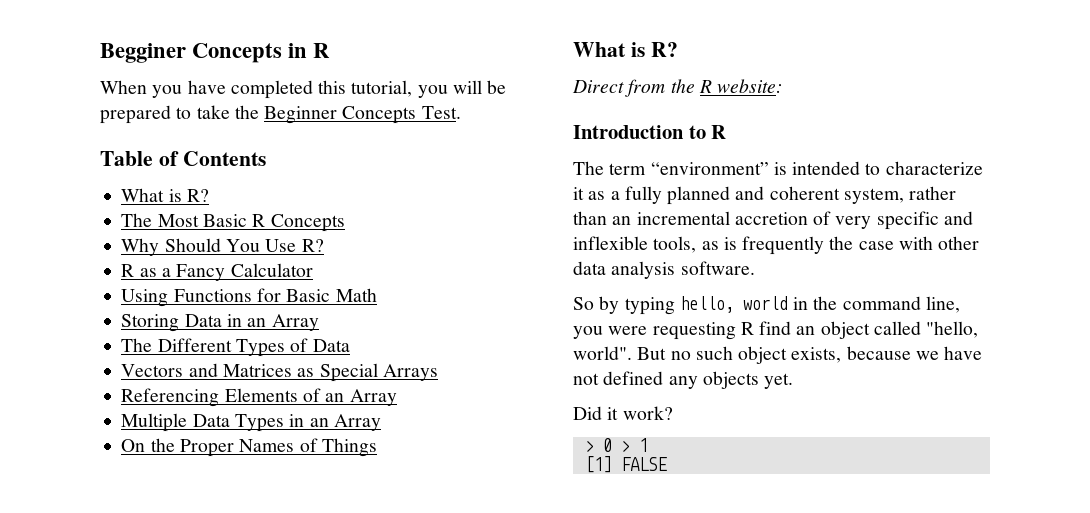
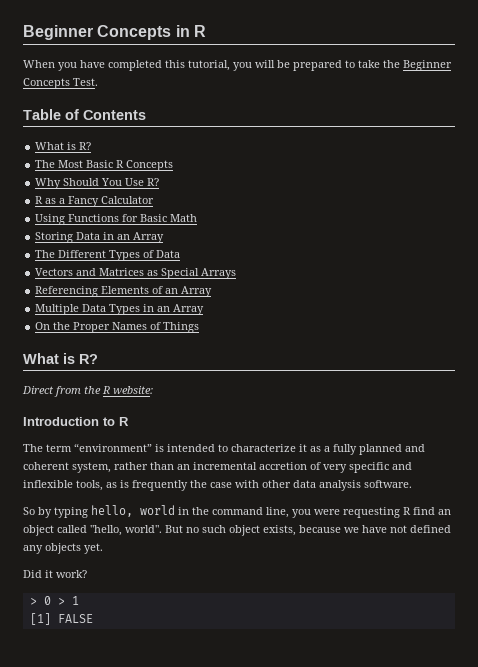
[100,43,186,63] Begginer -> [23,25,93,40] Beginner

